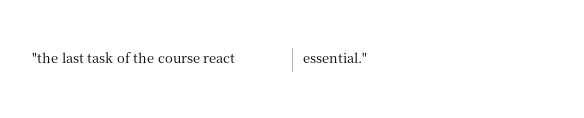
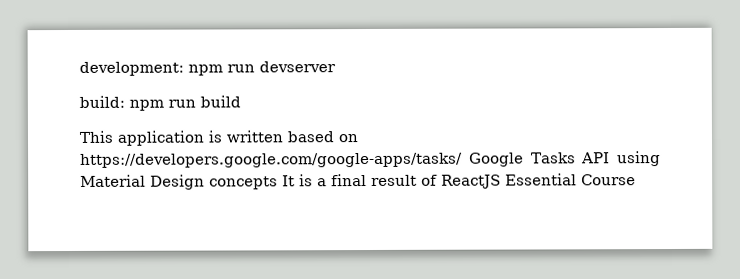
[32,52,367,63] "the last task of the course react essential." -> [79,61,336,76] [79,95,241,111] [79,130,359,146] [80,151,661,168] [80,173,636,190] development: npm run devserver // build: npm run build // This application is written based on https://developers.google.com/google-apps/tasks/ Google Tasks API using Material Design concepts It is a final result of ReactJS Essential Course

